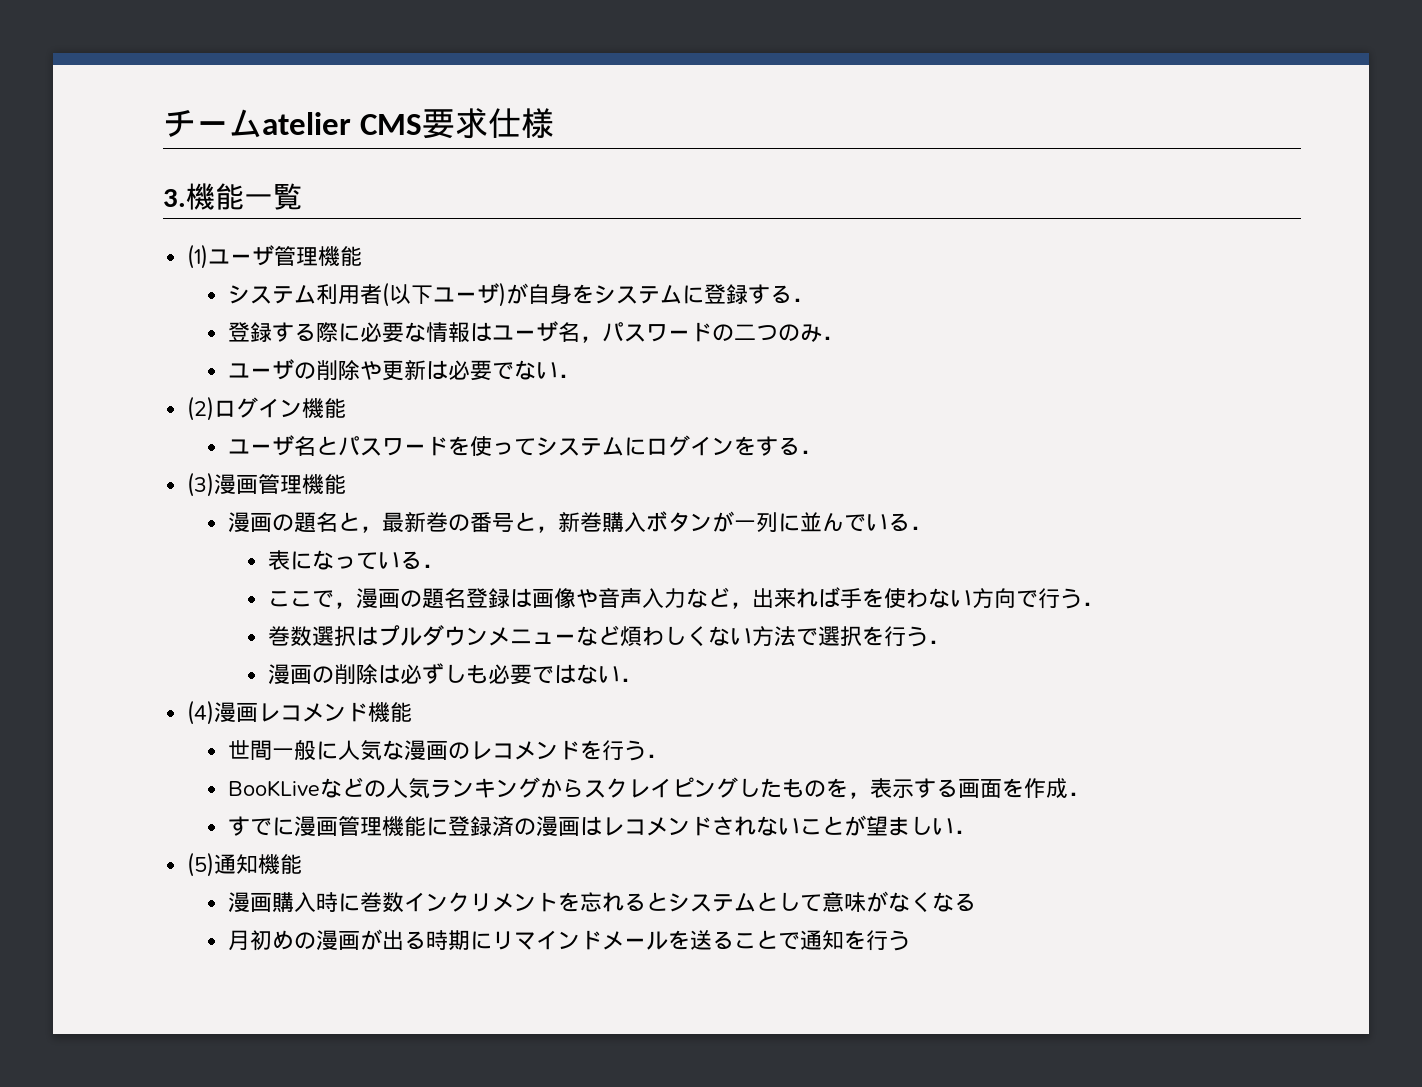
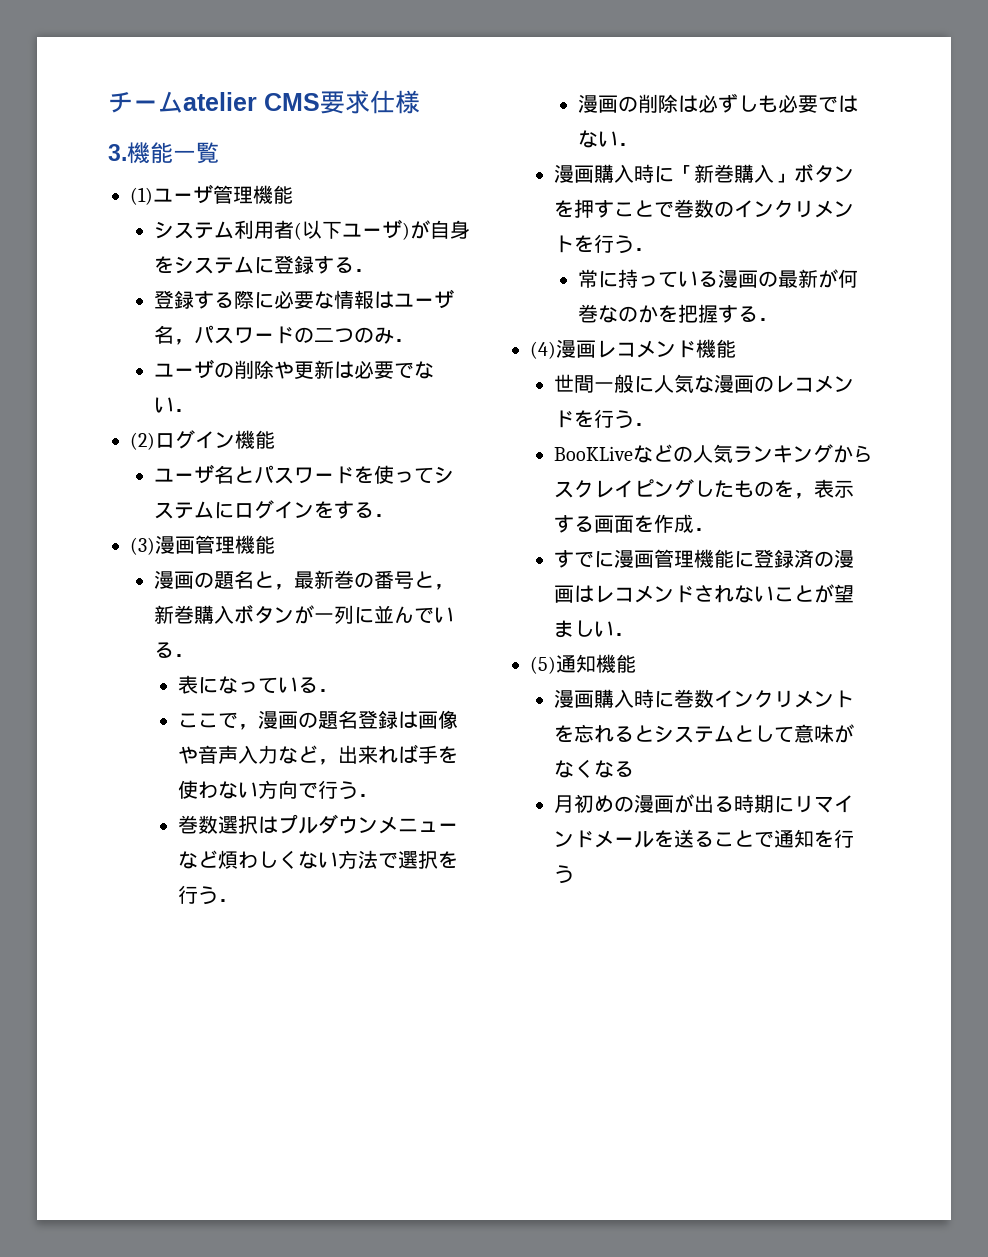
(643, 680) none -> [554,163,855,183] [554,199,855,218] [554,234,655,254] [578,269,859,288] [578,304,779,323] // 漫画購入時に「新巻購入」ボタンを押すことで巻数のインクリメントを行う． // 常に持っている漫画の最新が何巻なのかを把握する．

